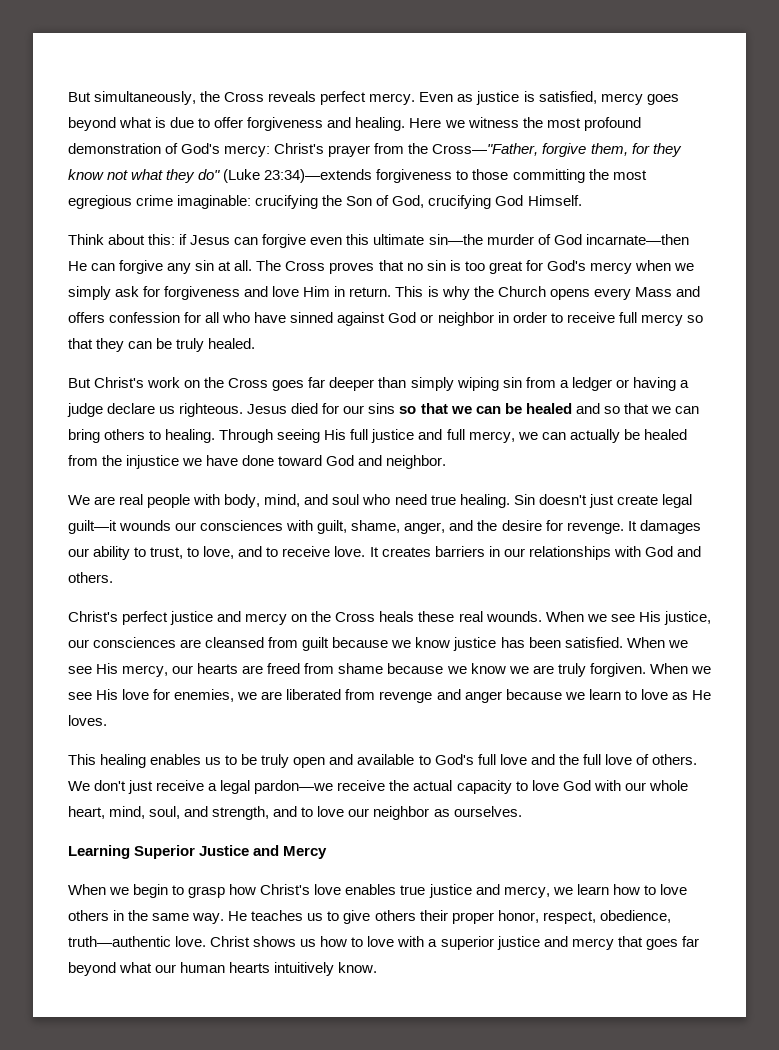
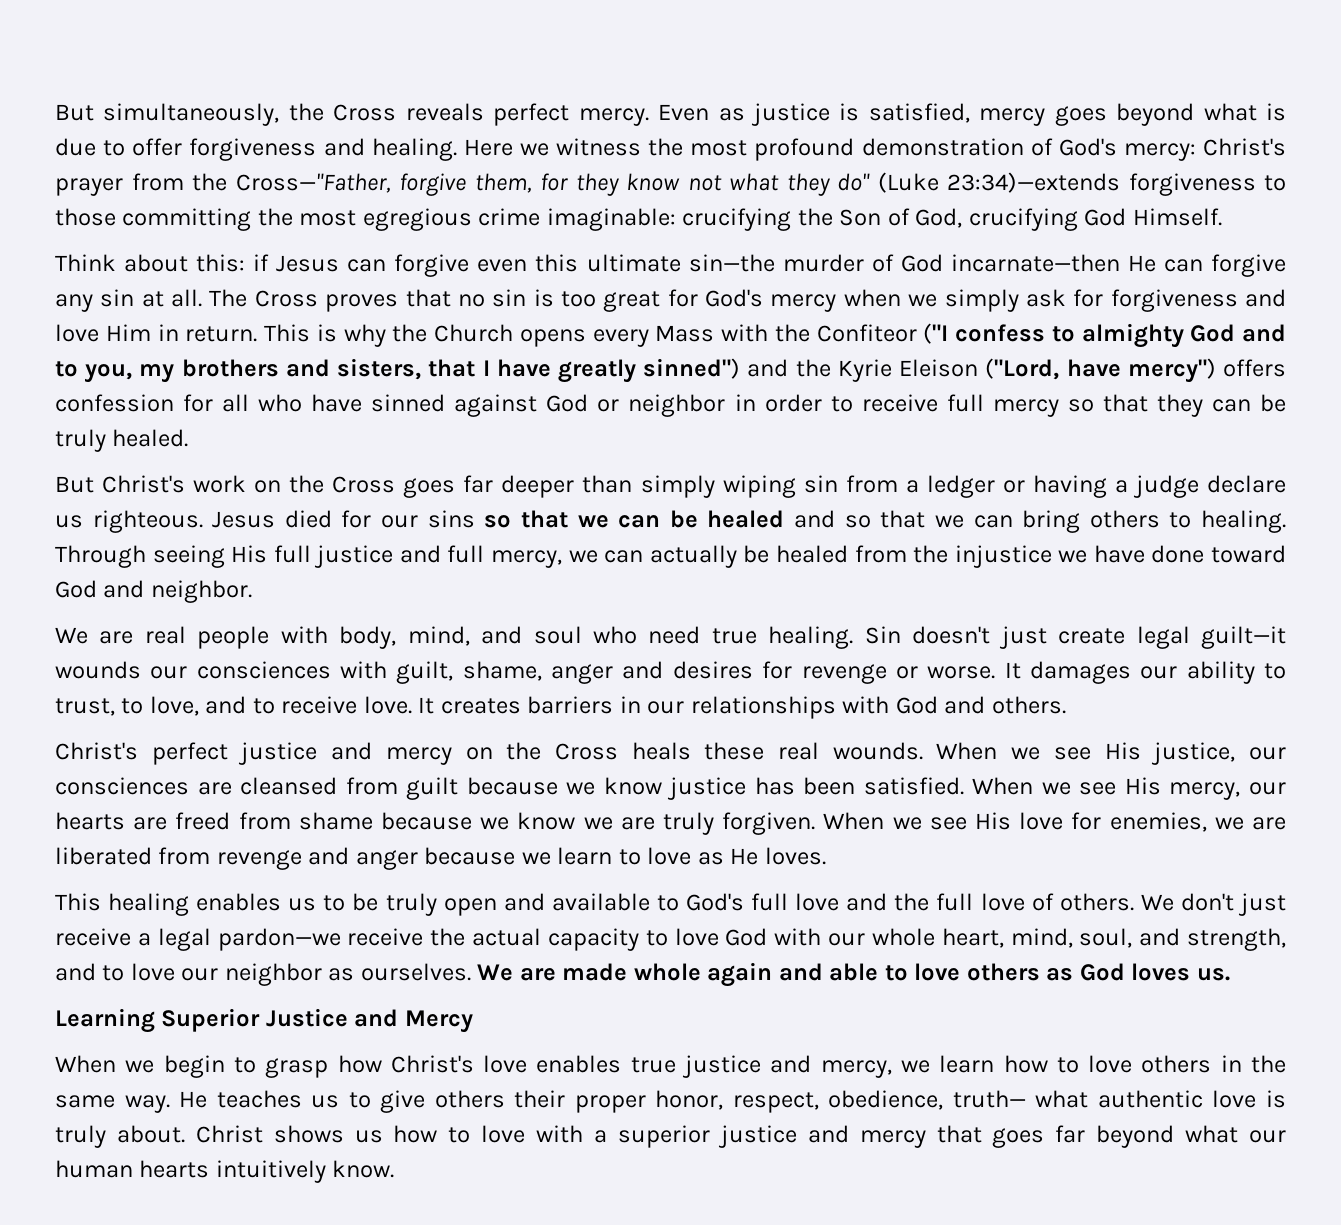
[675,286,700,297] and -> [721,323,1286,348] [55,358,1216,383] with the Confiteor ("I confess to almighty God and to you, my brothers and sisters, that I have greatly sinned") and the Kyrie Eleison ("Lord, have mercy")
[404,520,624,534] anger, and the desire for revenge. -> [551,661,996,684] anger and desires for revenge or worse.
(522, 811) none -> [477,962,1230,987] We are made whole again and able to love others as God loves us.
[68,936,207,947] truth—authentic love. -> [952,1090,1286,1108] [55,1125,185,1148] truth— what authentic love is truly about.

